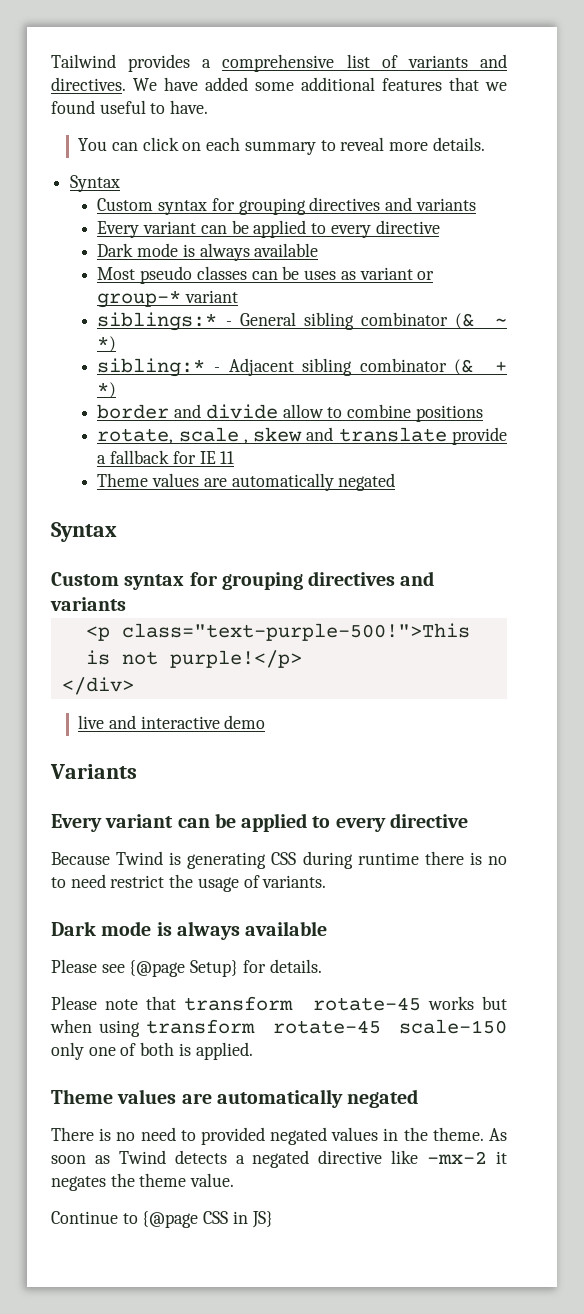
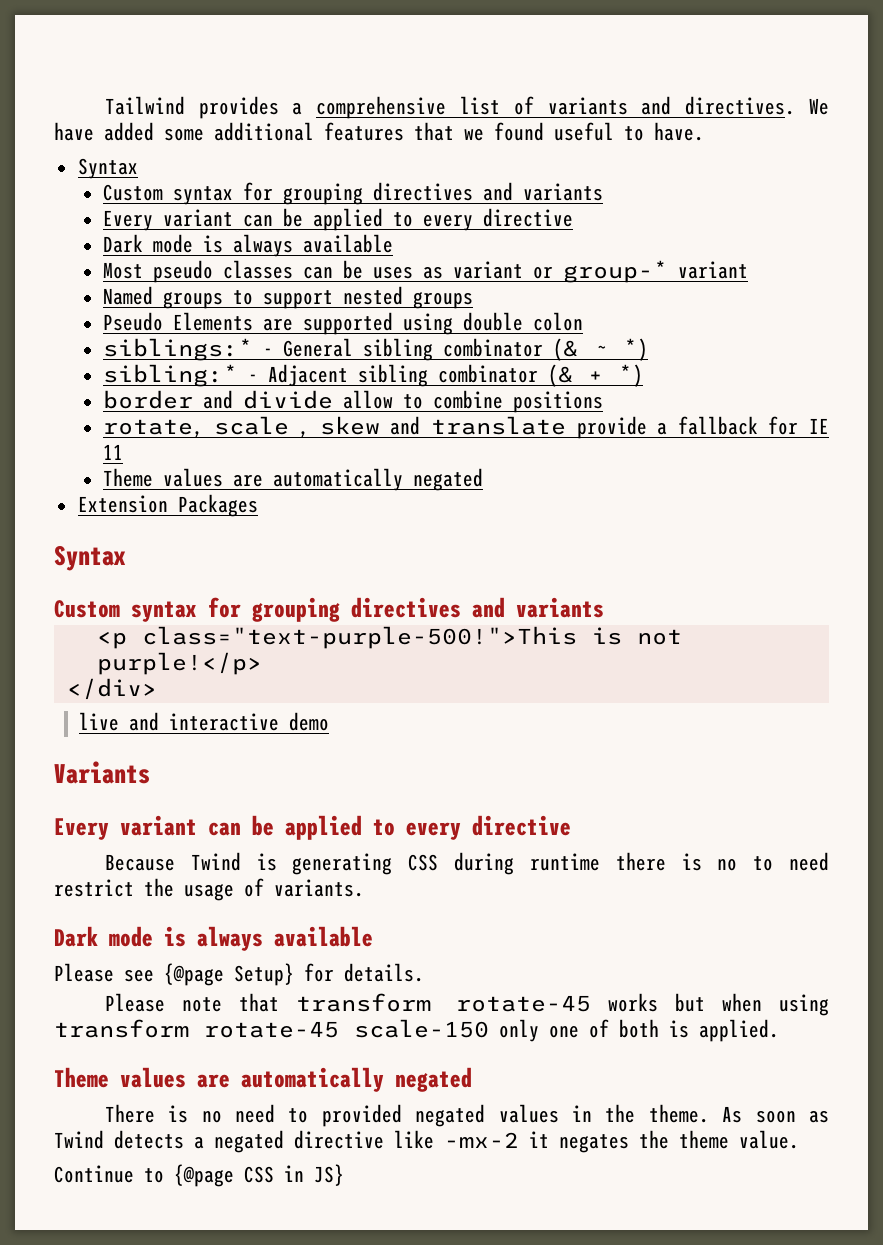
[78,137,485,155] // You can click on each summary to reveal more details. -> (704, 131) none
(239, 296) none -> [103,286,474,309] [103,312,584,335] // Named groups to support nested groups // Pseudo Elements are supported using double colon
(396, 482) none -> [77,494,258,517] // Extension Packages

